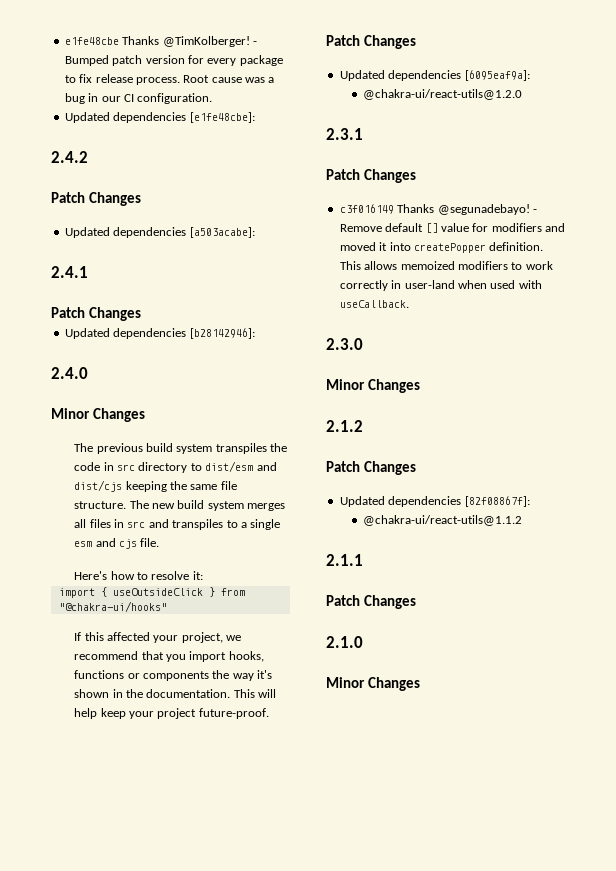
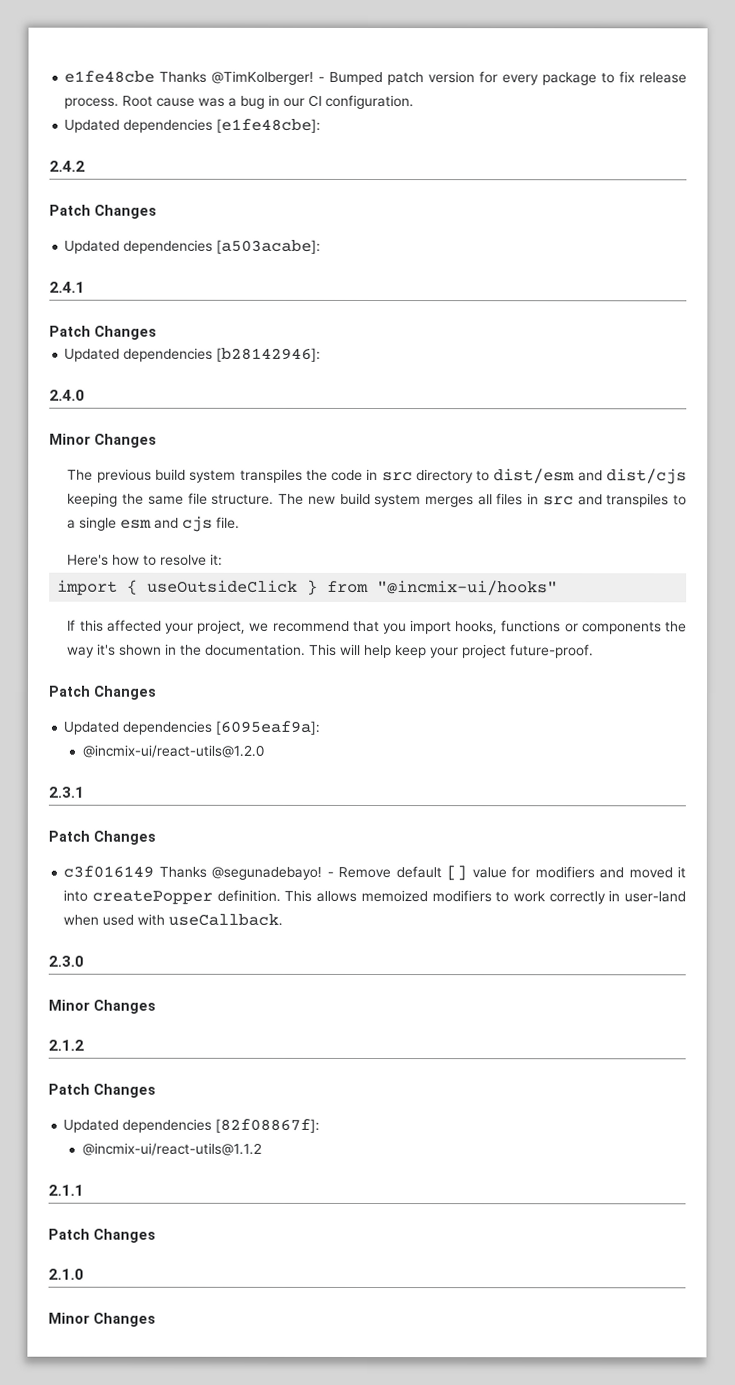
[58,601,167,612] "@chakra-ui/hooks" -> [377,580,559,596] "@incmix-ui/hooks"
[363,89,523,100] @chakra-ui/react-utils@1.2.0 -> [81,744,264,758] @incmix-ui/react-utils@1.2.0
[363,515,523,526] @chakra-ui/react-utils@1.1.2 -> [81,1142,262,1156] @incmix-ui/react-utils@1.1.2

